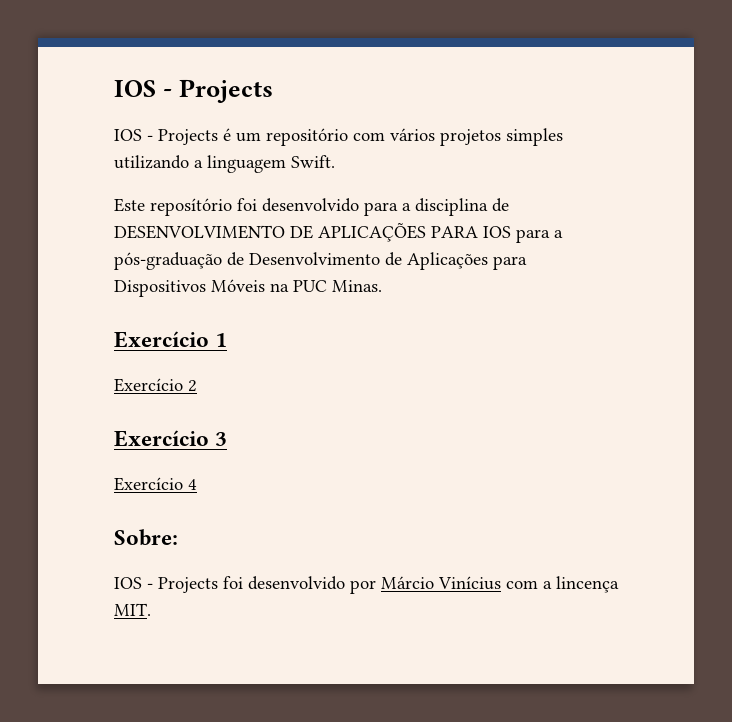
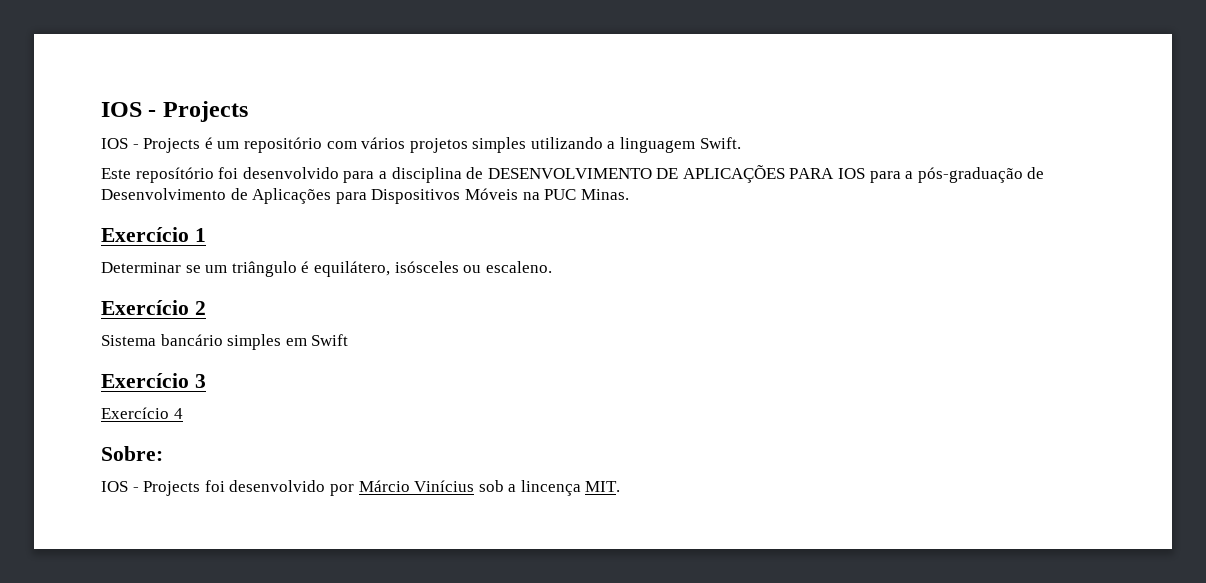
[114,378,197,392] Exercício 2 -> [101,261,552,277] [101,300,206,315] [101,334,349,350] Determinar se um triângulo é equilátero, isósceles ou escaleno. // Exercício 2 // Sistema bancário simples em Swift
[506,580,538,589] com -> [478,480,504,492] sob

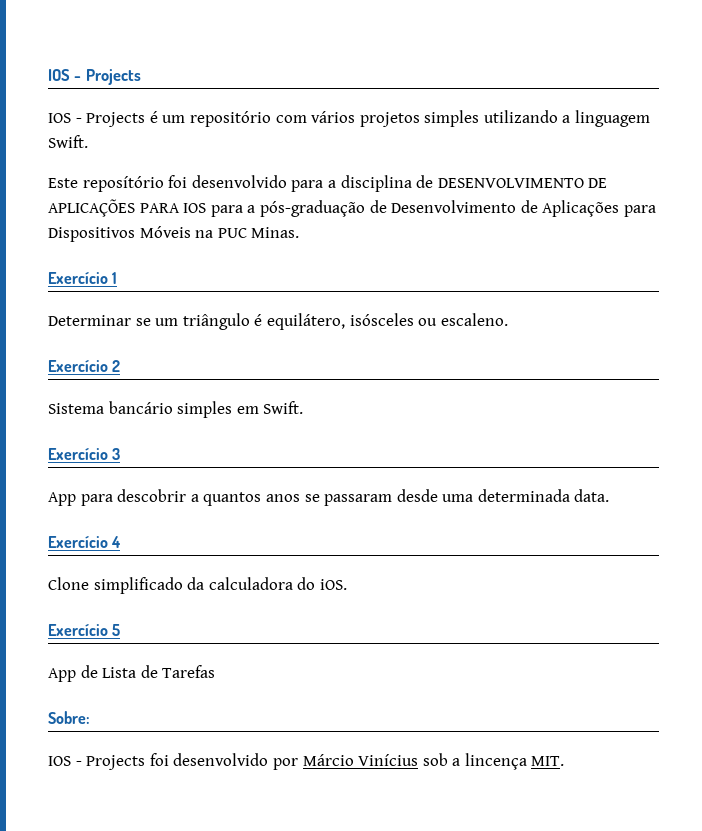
[311,334,349,346] Swift -> [263,401,304,414] Swift.
[101,407,183,419] Exercício 4 -> [48,489,610,506] [48,536,122,548] [48,577,347,594] [48,624,121,636] [48,665,216,682] App para descobrir a quantos anos se passaram desde uma determinada data. // Exercício 4 // Clone simplificado da calculadora do iOS. // Exercício 5 // App de Lista de Tarefas

